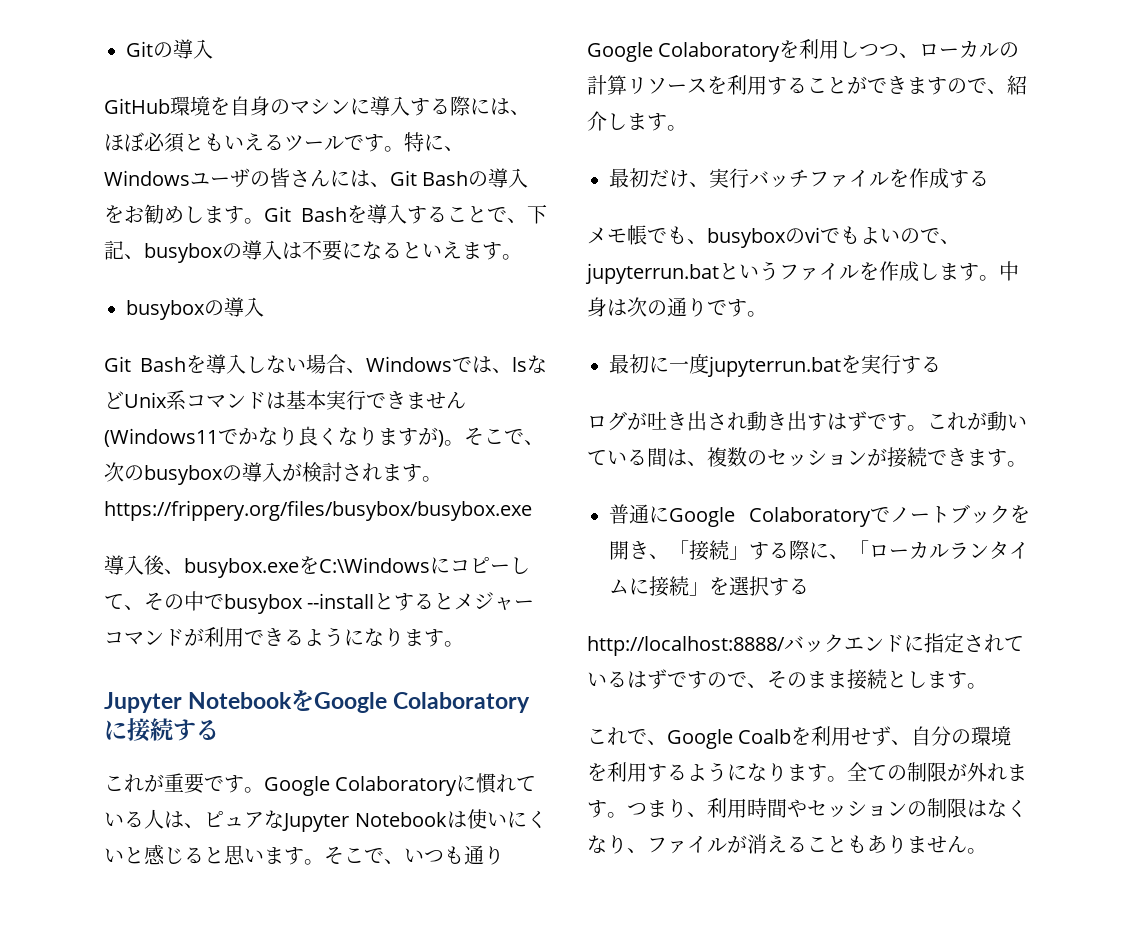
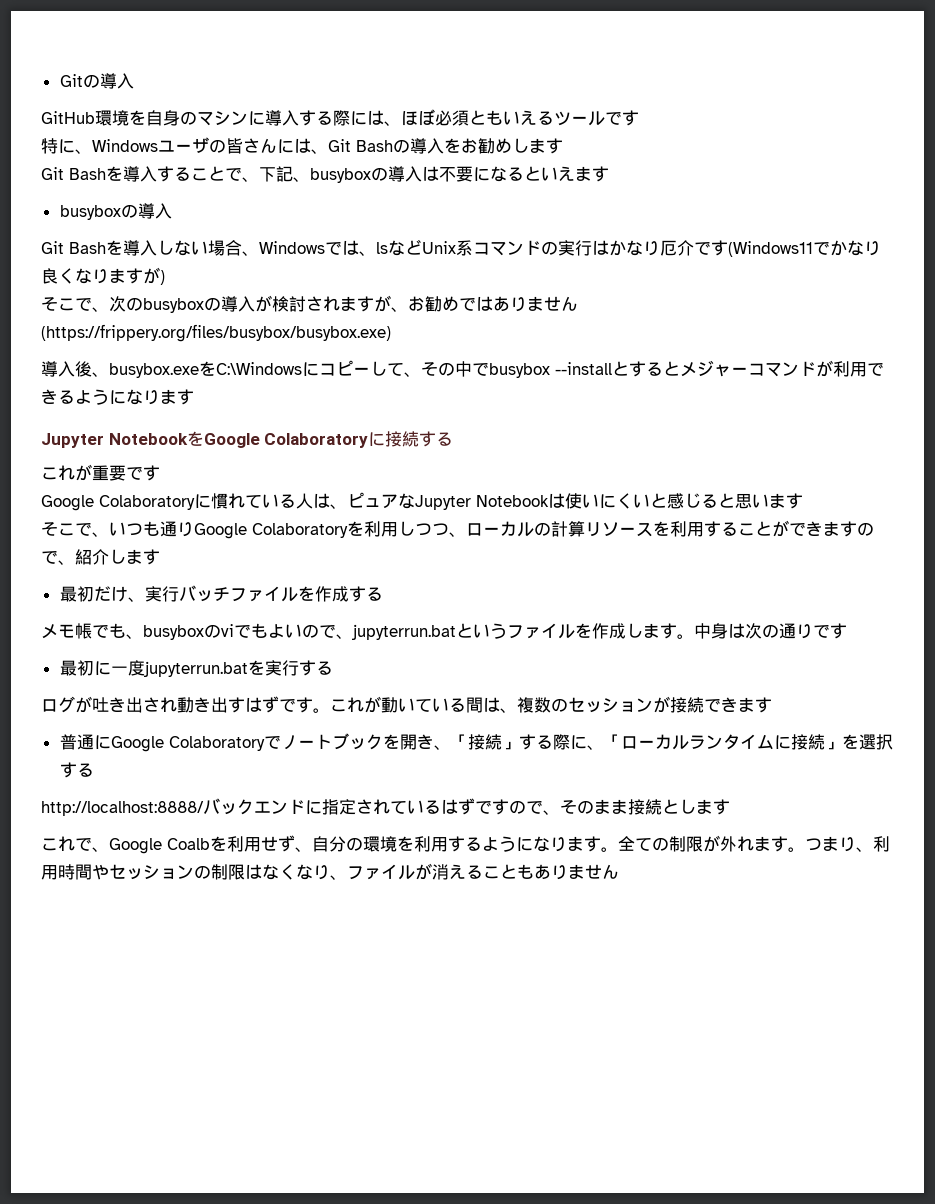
[384,146,404,152] 。 -> (639, 118) //
[244,218,264,224] 。 -> (563, 146) //
[502,254,522,260] 。 -> (609, 174) none
[266,390,466,410] は基本実行できません -> [541,240,728,256] の実行はかなり厄介です
[444,440,464,446] 。 -> (165, 277) //
[422,476,442,482] [104,500,532,521] 。https://frippery.org/files/busybox/busybox.exe -> [374,295,578,312] [41,324,391,342] が、お勧めではありません(https://frippery.org/files/busybox/busybox.exe)
[444,641,464,647] 。 -> (194, 397) none
[244,787,264,793] 。 -> (160, 473) //
[304,859,324,865] 。 -> (803, 501) //
[667,125,687,131] 。 -> (160, 557) none
[747,311,767,317] 。 -> (847, 631) none
[1007,461,1027,467] 。 -> (772, 705) none
[967,683,987,689] 。 -> (730, 807) none
[967,848,987,854] 。 -> (619, 871) none

